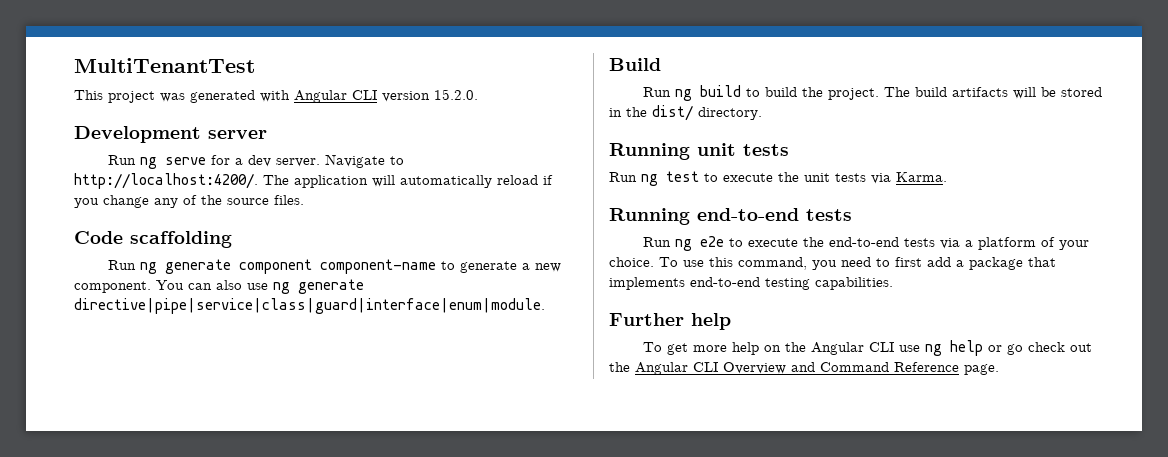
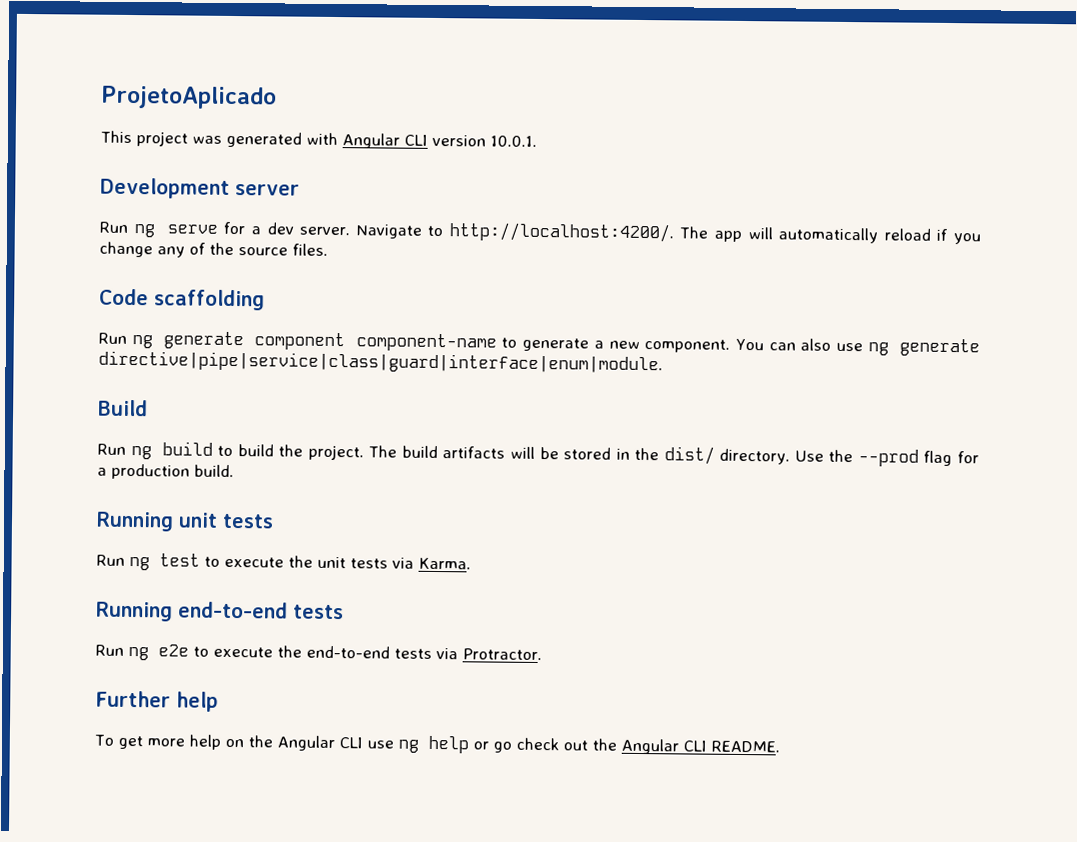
[74,58,255,73] MultiTenantTest -> [101,85,277,110] ProjetoAplicado
[434,89,478,100] 15.2.0. -> [490,135,537,147] 10.0.1.
[294,175,368,188] application -> [714,230,743,242] app
(762, 113) none -> [794,449,979,467] [97,463,234,480] Use the --prod flag for a production build.
[964,237,1089,250] [609,257,1056,270] [609,277,893,290] a platform of your choice. To use this command, you need to first add a package that implements end-to-end testing capabilities. -> [462,648,542,661] Protractor.
[723,362,999,375] Overview and Command Reference page. -> [710,740,780,753] README.

